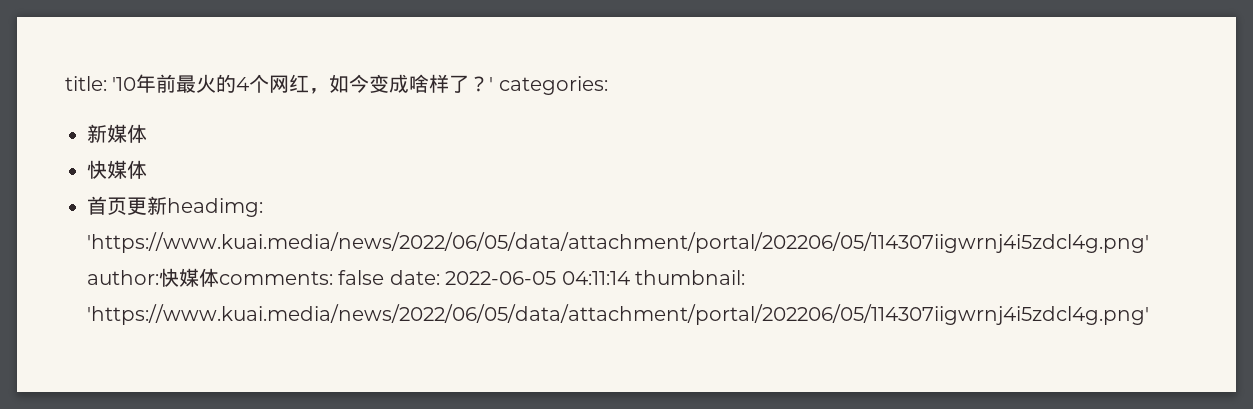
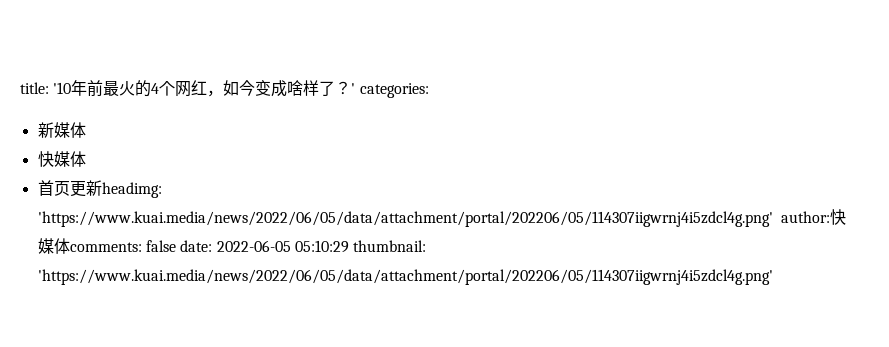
[561,271,630,285] 04:11:14 -> [294,240,349,253] 05:10:29

